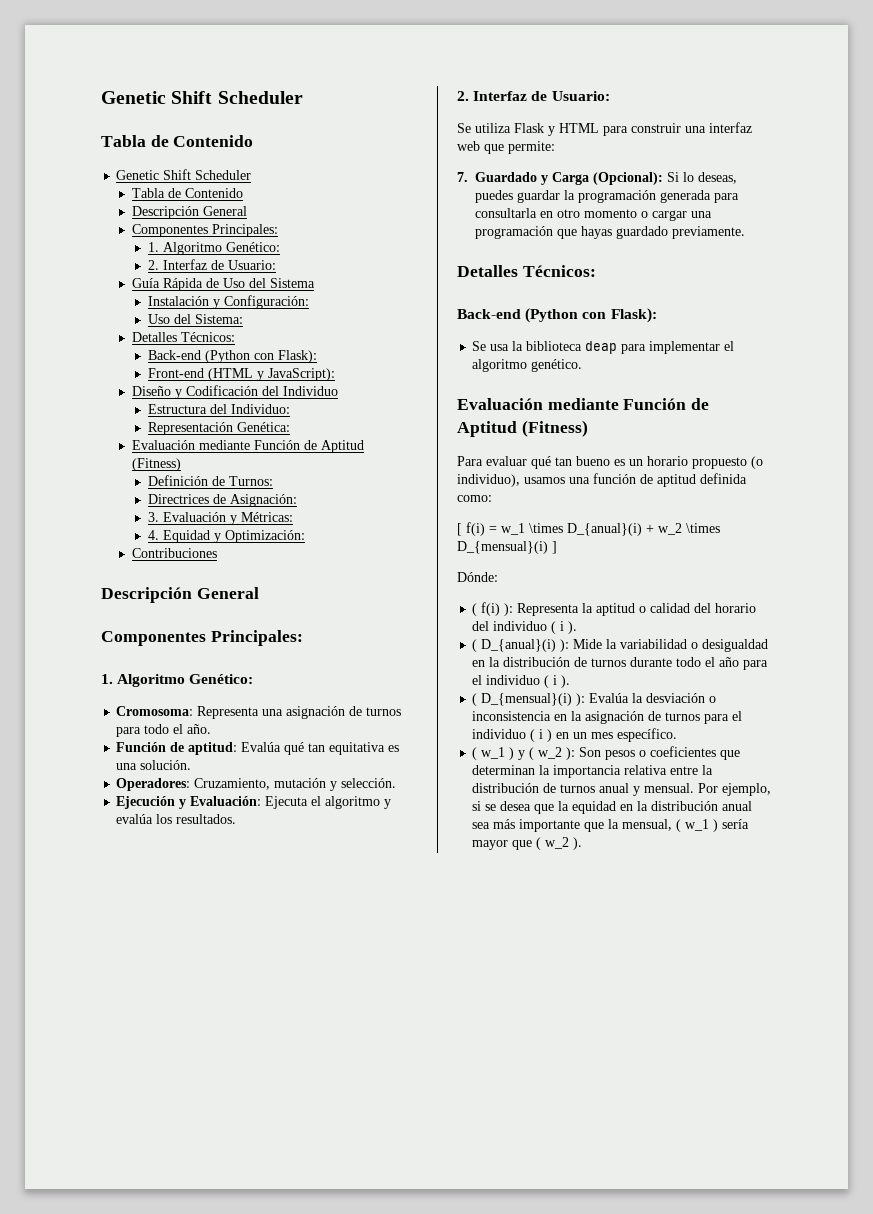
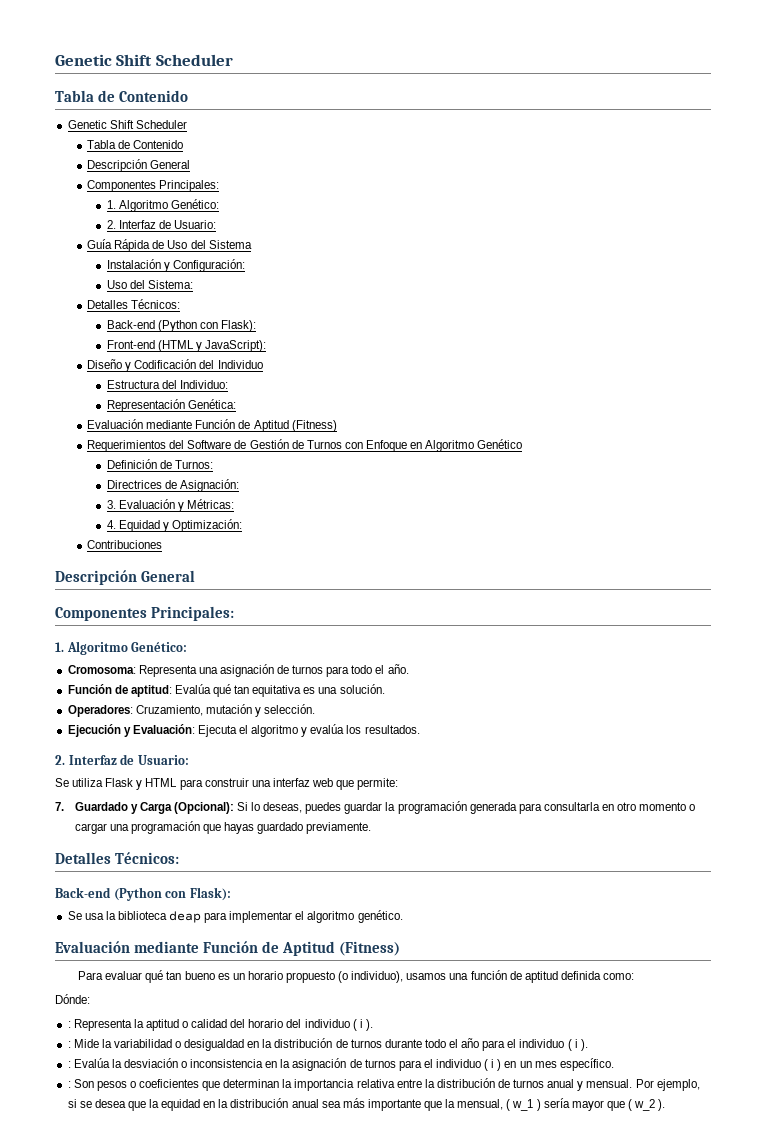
(181, 464) none -> [87,439,523,452] // Requerimientos del Software de Gestión de Turnos con Enfoque en Algoritmo Genético
[457,522,720,536] [457,541,557,554] [457,572,498,582] [472,602,514,616] [ f(i) = w_1 \times D_{anual}(i) + w_2 \times D_{mensual}(i) ] // Dónde: // ( f(i) ): -> [55,994,90,1004] [67,1021,71,1028] Dónde: // :
[472,639,570,652] ( D_{anual}(i) ): -> [67,1041,71,1048] :
[472,693,586,706] ( D_{mensual}(i) ): -> [67,1061,71,1068] :
[472,747,576,760] ( w_1 ) y ( w_2 ): -> [67,1081,71,1088] :

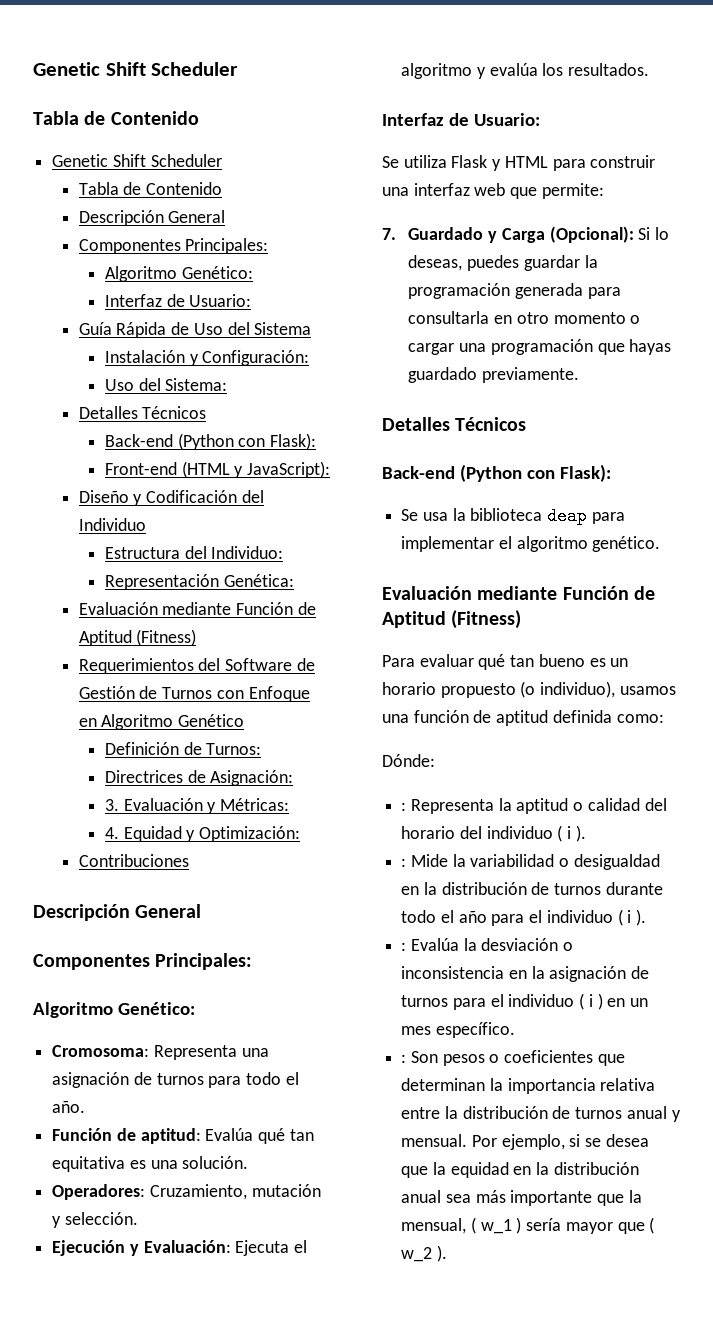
[106,199,219,212] [106,220,116,229] 1. Algoritmo Genético: // 2. -> [104,266,253,282] Algoritmo Genético: //
[131,299,181,309] Técnicos: -> [142,406,207,419] Técnicos
[55,642,64,652] 1. -> (253, 961) none
[55,755,65,765] 2. -> (650, 69) none
[114,852,179,864] Técnicos: -> [455,417,527,431] Técnicos

